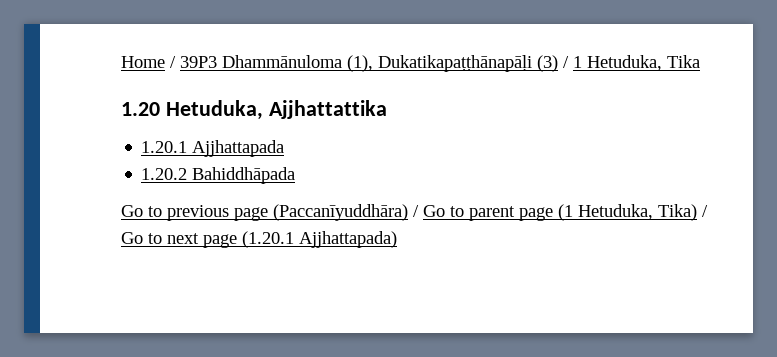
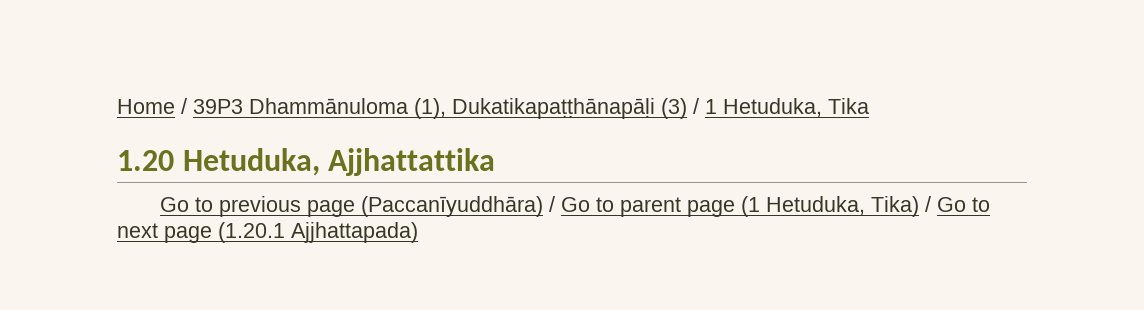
[141,140,285,157] [141,167,296,184] // 1.20.1 Ajjhattapada // 1.20.2 Bahiddhāpada -> (496, 162) none

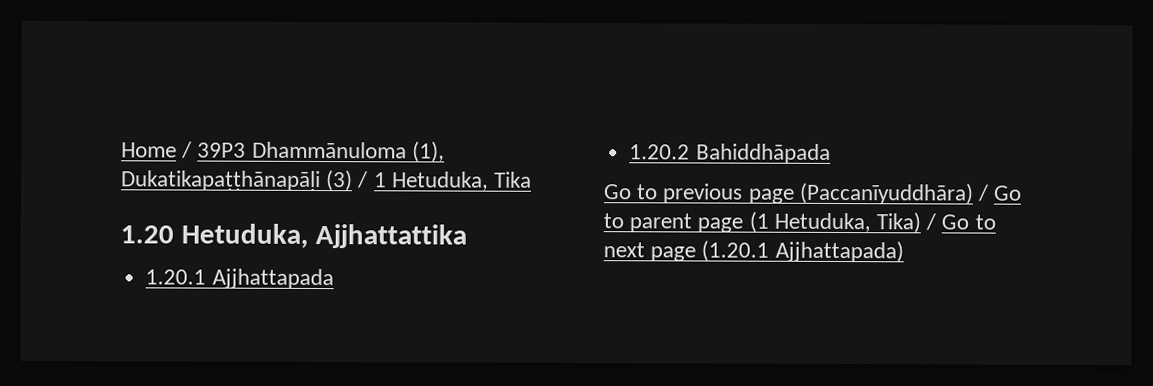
(496, 162) none -> [145,268,334,290] [629,143,831,164] // 1.20.1 Ajjhattapada // 1.20.2 Bahiddhāpada

